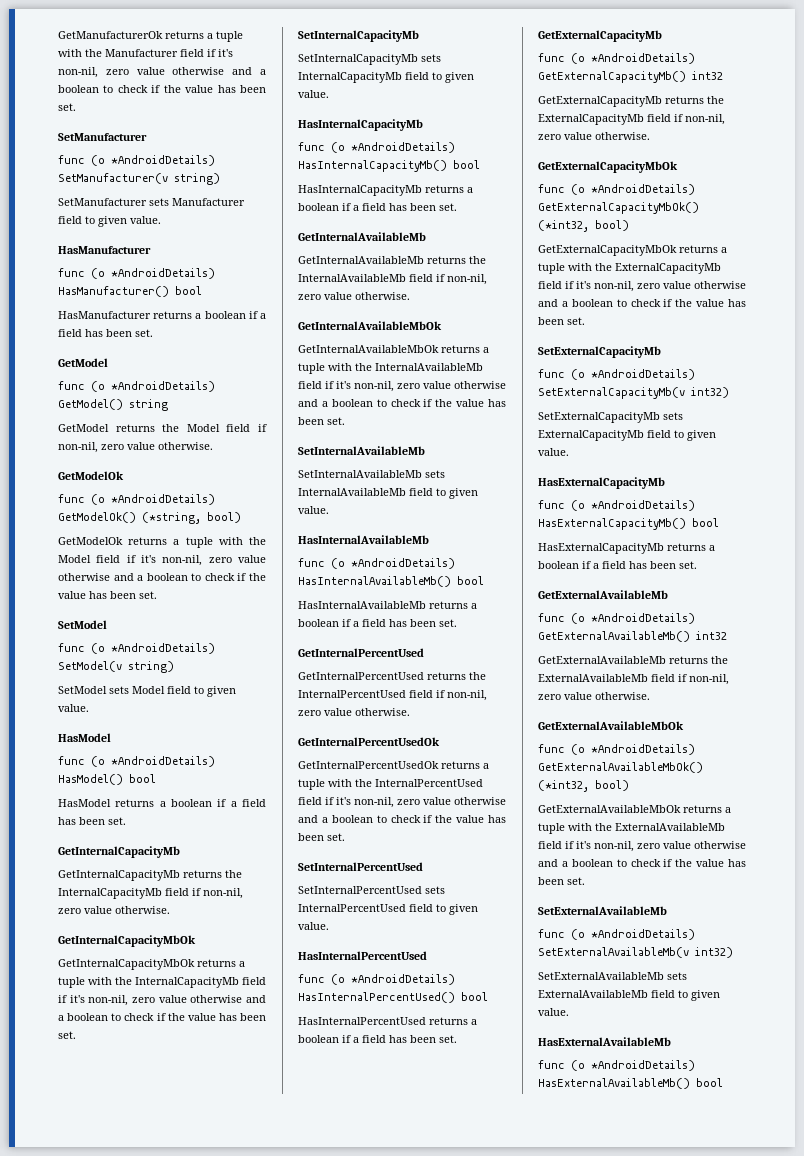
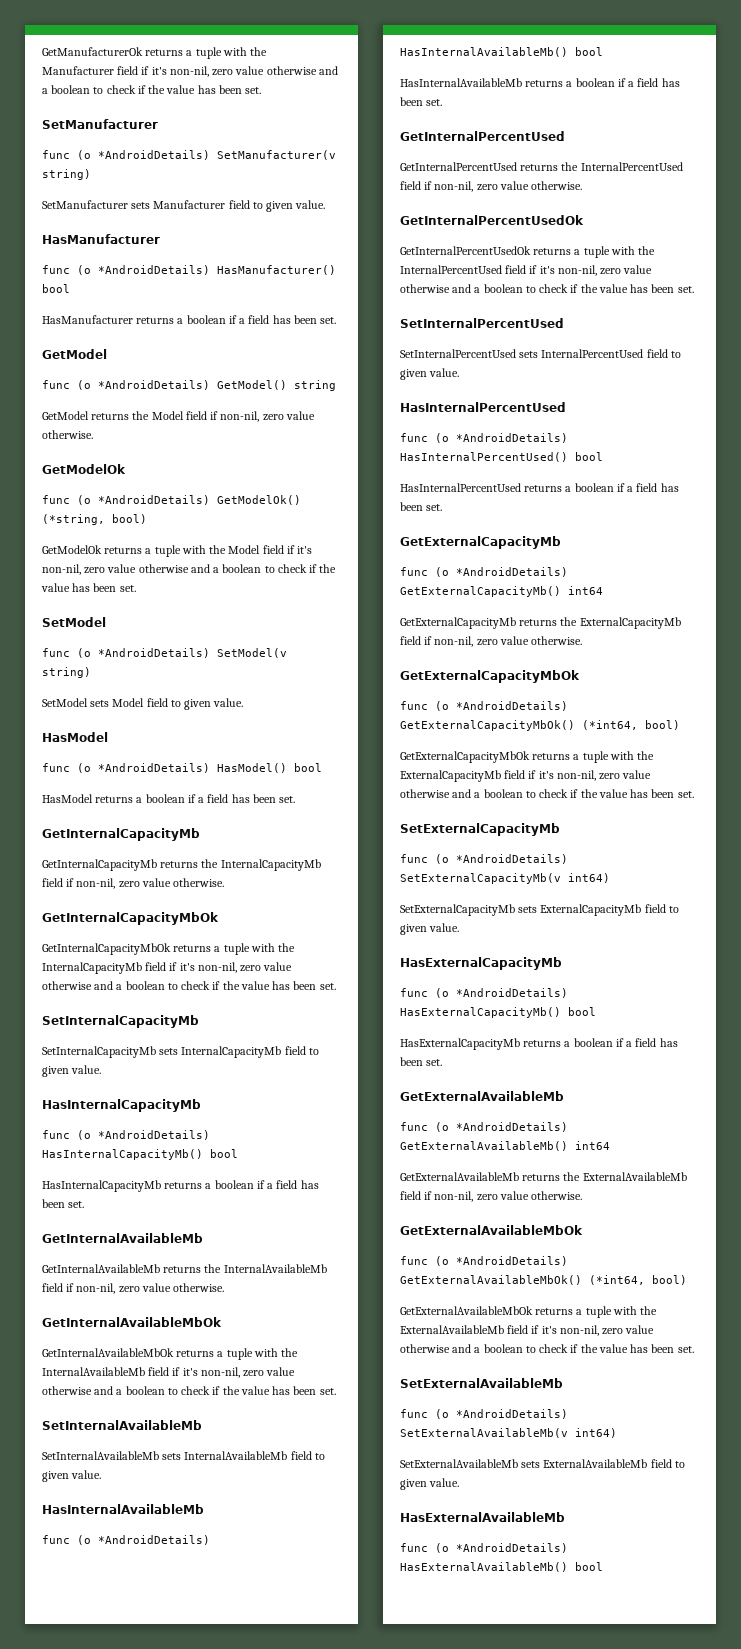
[692,71,723,80] int32 -> [568,586,603,595] int64
[538,220,589,232] (*int32, -> [582,720,638,730] (*int64,
[691,387,729,398] int32) -> [568,873,610,883] int64)
[696,631,727,640] int32 -> [575,1141,610,1150] int64
[538,780,589,792] (*int32, -> [589,1275,645,1285] (*int64,
[695,947,733,958] int32) -> [575,1428,617,1438] int64)

